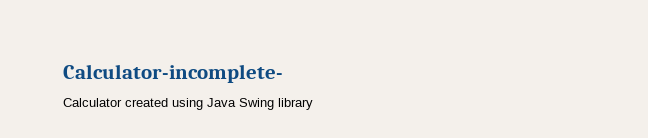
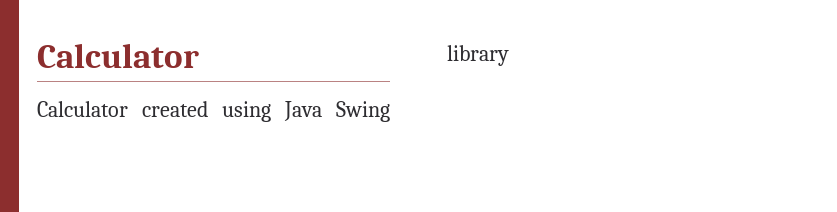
[63,64,283,83] Calculator-incomplete- -> [37,43,199,68] Calculator

